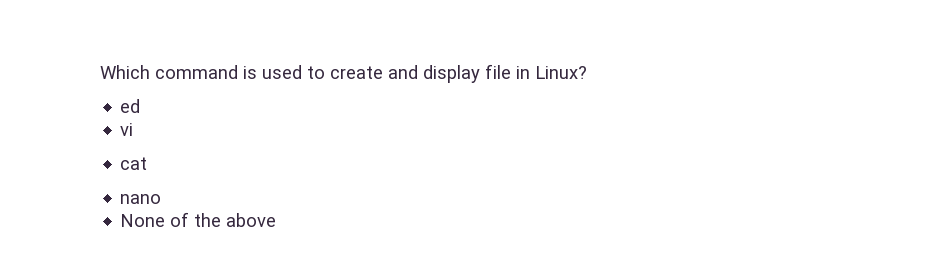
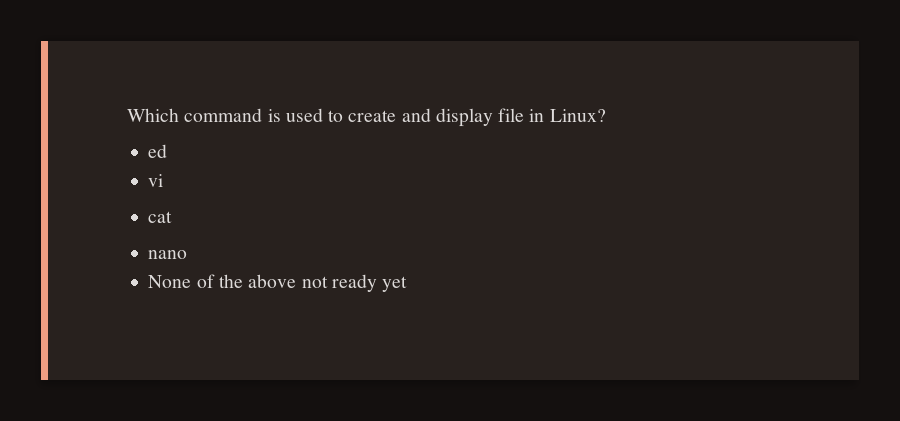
(277, 220) none -> [301,274,408,292] not ready yet

